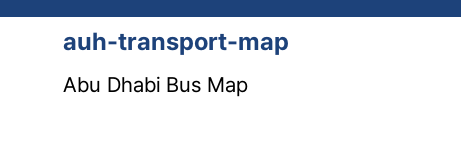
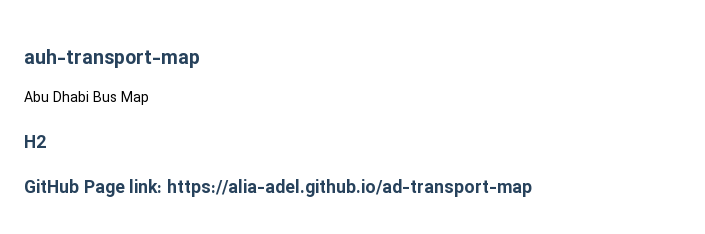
(249, 87) none -> [24,135,46,148] [24,179,533,197] // H2 // GitHub Page link: https://alia-adel.github.io/ad-transport-map

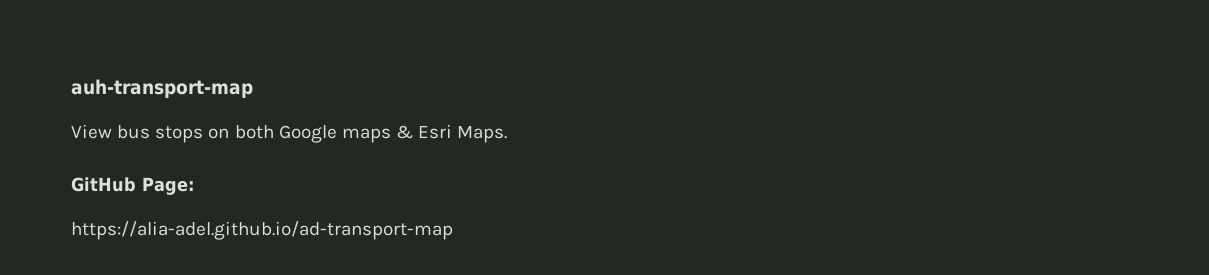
[24,91,149,105] [24,135,46,148] Abu Dhabi Bus Map // H2 -> [71,124,508,143] View bus stops on both Google maps & Esri Maps.
[83,179,163,197] Page link: -> [142,177,194,195] Page: //

